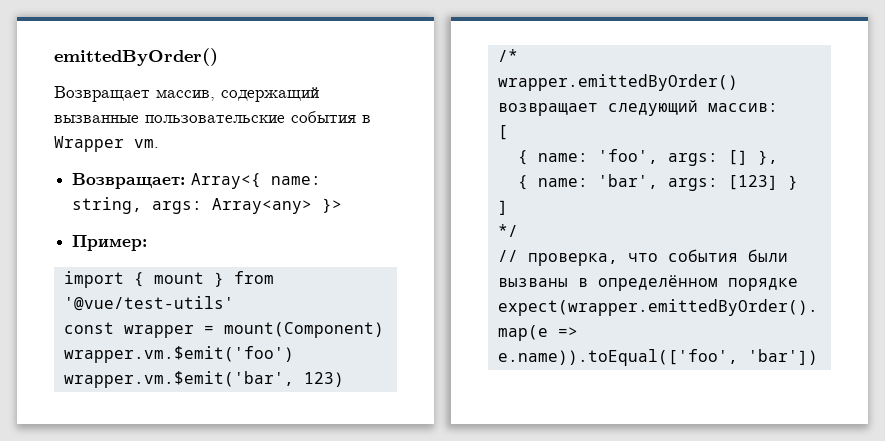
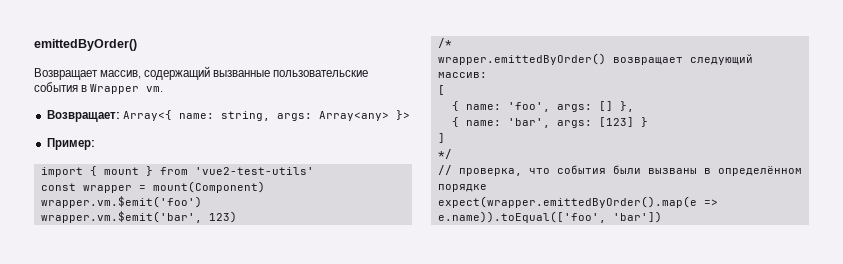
[63,296,234,311] '@vue/test-utils' -> [194,167,314,175] 'vue2-test-utils'

